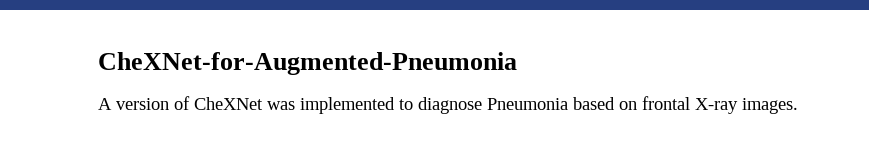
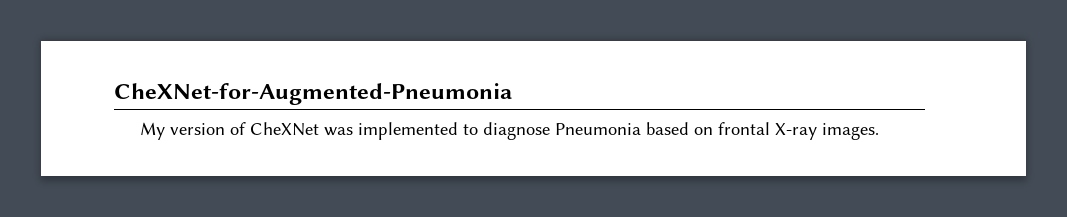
[98,98,112,110] A -> [140,122,166,140] My

